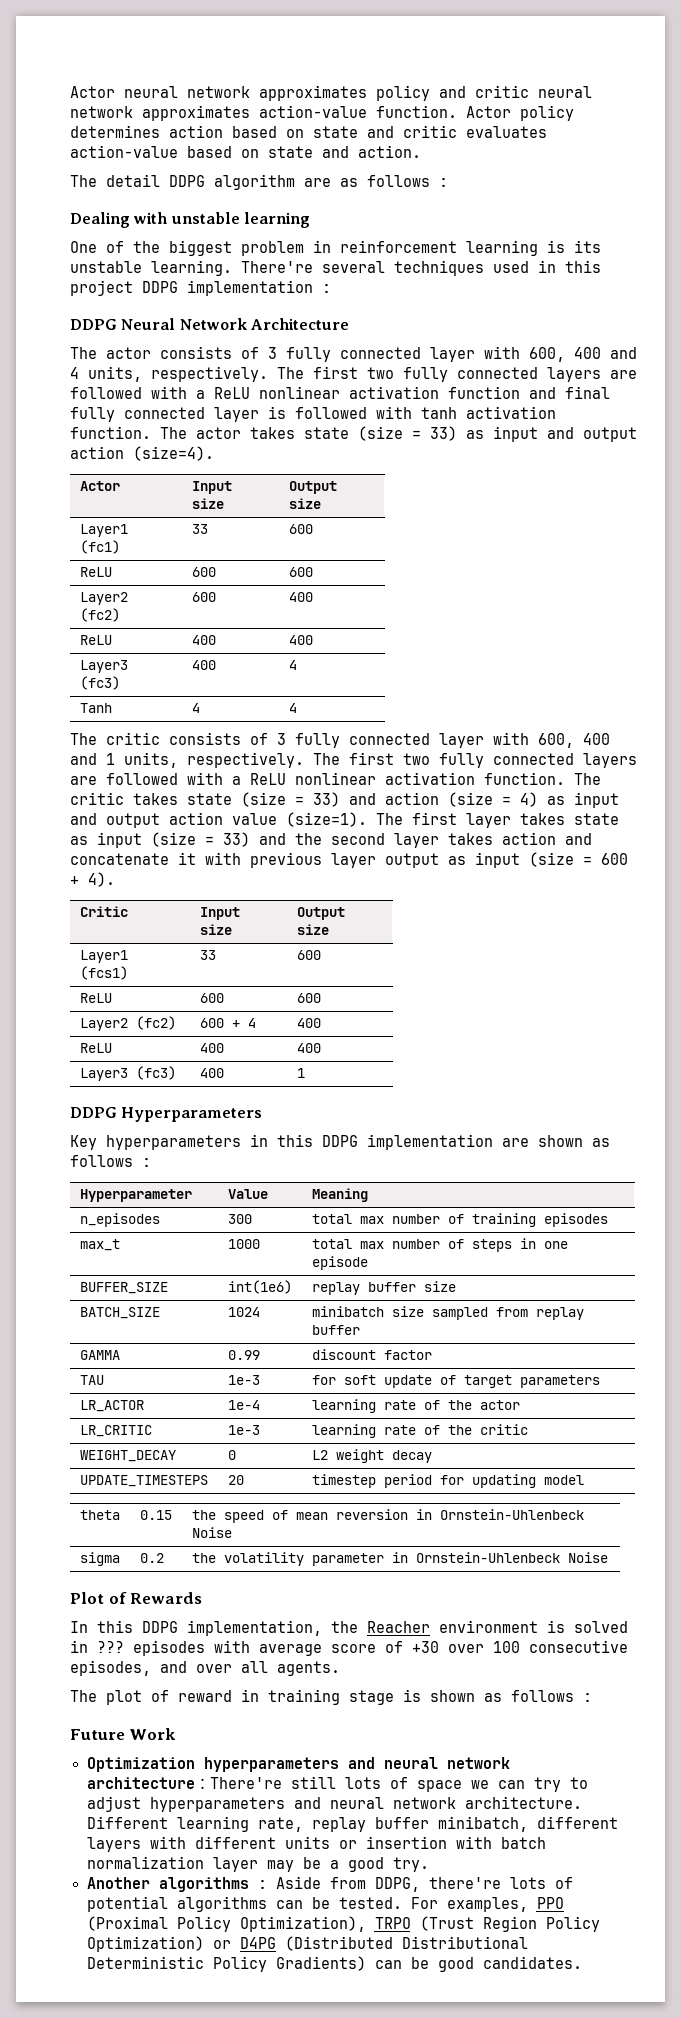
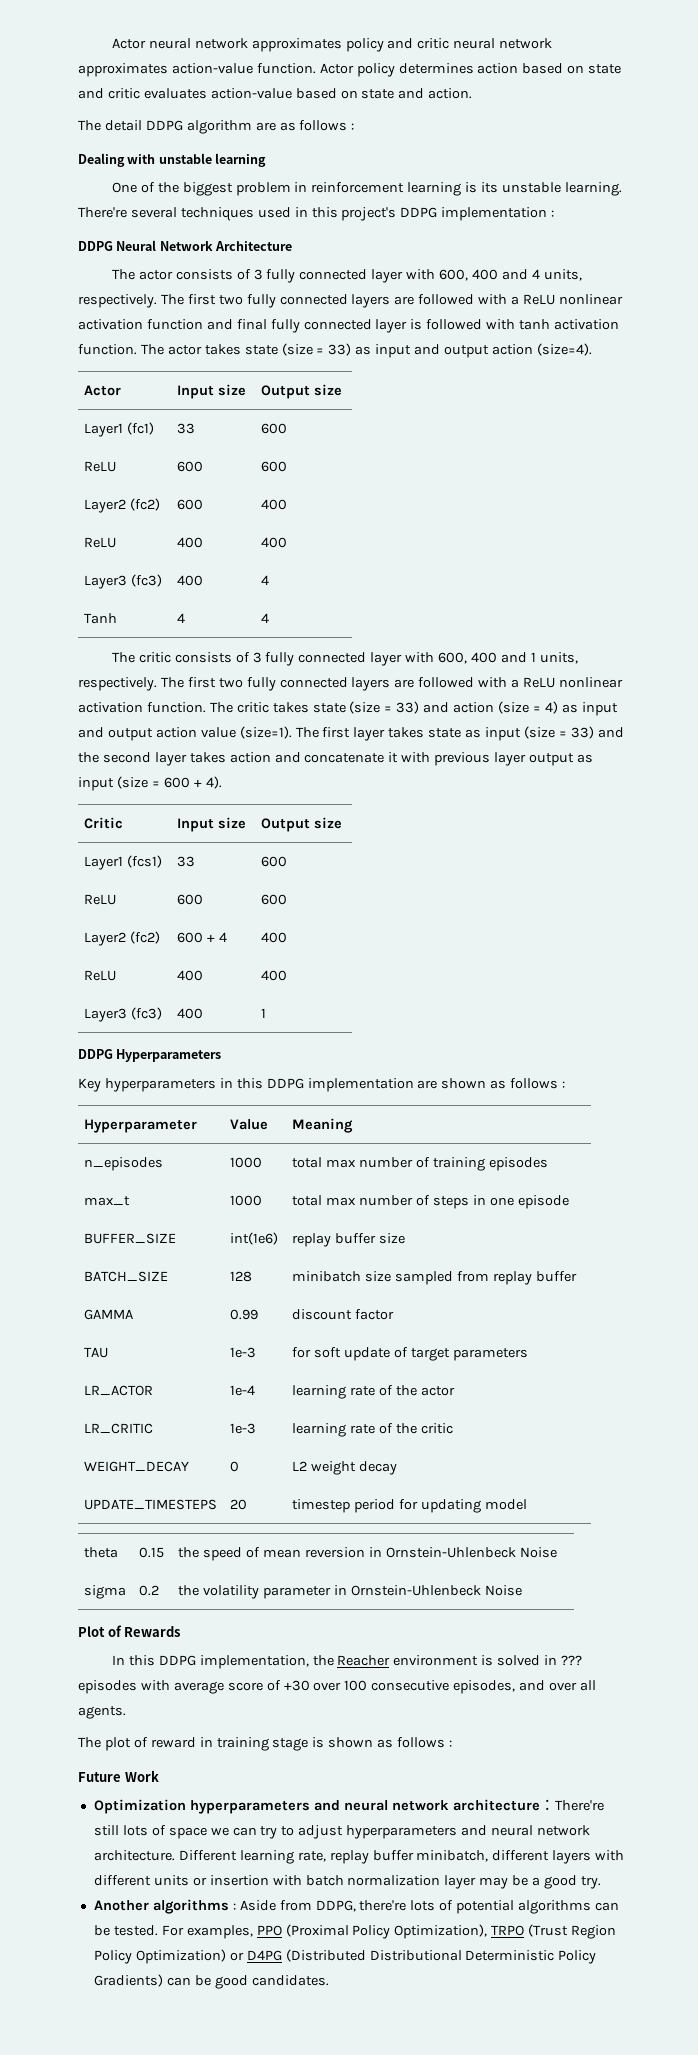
[70,280,133,296] project -> [341,207,397,221] project's
[227,1214,252,1224] 300 -> [230,1157,263,1168] 1000
[227,1307,260,1317] 1024 -> [230,1271,253,1282] 128

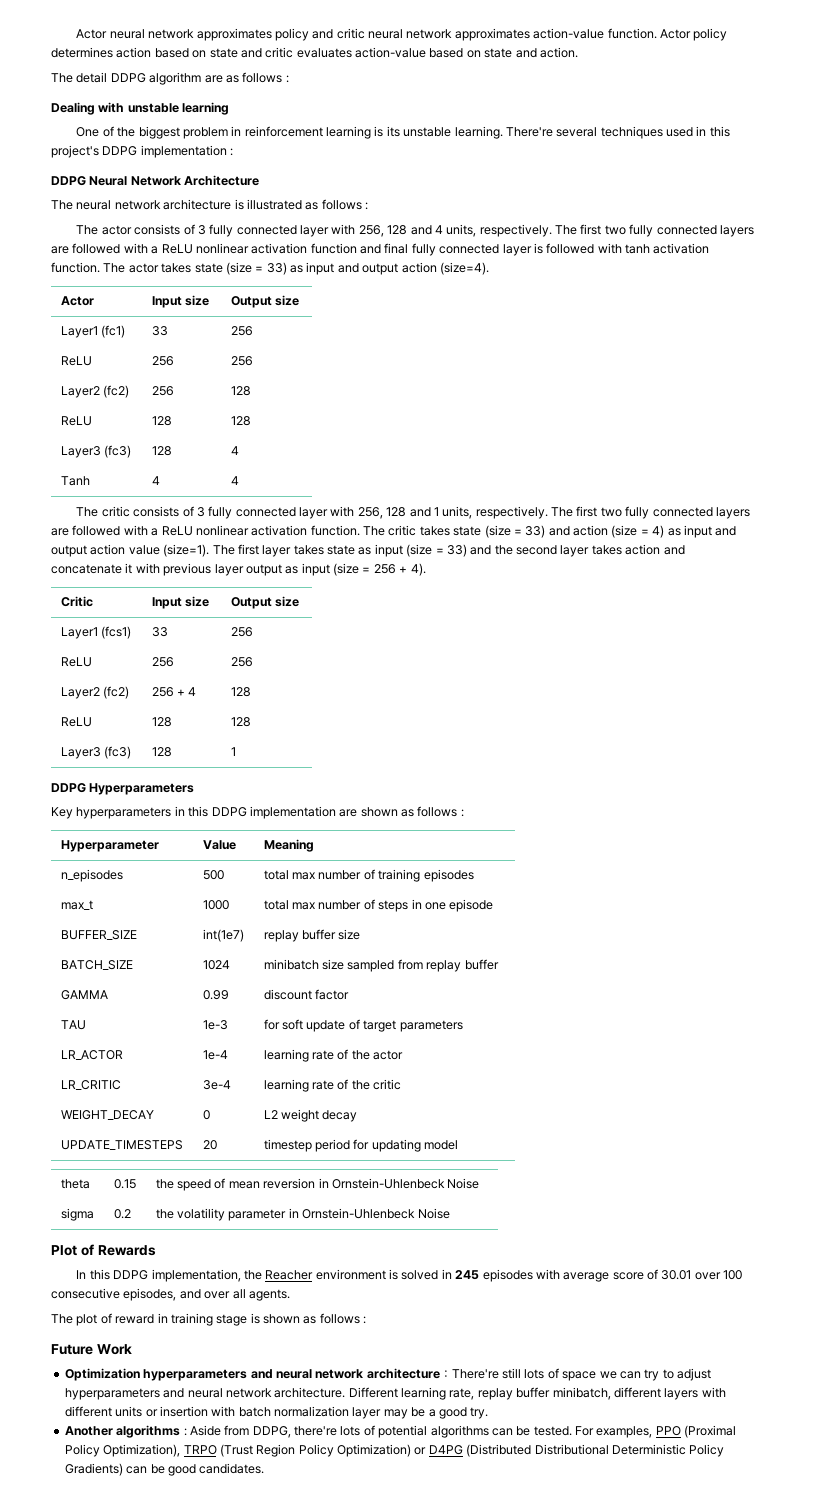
(293, 246) none -> [51,199,368,210] // The neural network architecture is illustrated as follows :
[439,269,498,281] 600, 400 -> [358,225,408,237] 256, 128
[261,423,288,434] [84,461,117,472] [177,461,204,472] [261,461,288,472] [84,498,161,513] [177,499,204,510] [261,499,288,510] [84,537,117,548] [177,537,204,548] [261,537,288,548] [84,574,163,589] [177,575,204,586] 600 // ReLU | 600 | 600 // Layer2 (fc2) | 600 | 400 // ReLU | 400 | 400 // Layer3 (fc3) | 400 -> [230,326,253,336] [60,356,92,366] [151,356,174,366] [230,356,253,366] [60,385,130,398] [151,386,174,396] [230,386,251,396] [60,416,92,426] [151,416,172,426] [230,416,251,426] [60,445,132,458] [151,446,172,456] 256 // ReLU | 256 | 256 // Layer2 (fc2) | 256 | 128 // ReLU | 128 | 128 // Layer3 (fc3) | 128
[438,652,497,664] 600, 400 -> [357,507,407,519] 256, 128
[163,777,190,788] 600 -> [373,564,396,574] 256
[261,856,288,867] [84,894,117,905] [177,894,204,905] [261,894,288,905] [84,931,161,946] [177,932,204,943] 600 // ReLU | 600 | 600 // Layer2 (fc2) | 600 -> [230,627,253,637] [60,657,92,667] [151,657,174,667] [230,657,253,667] [60,686,130,699] [151,687,174,697] 256 // ReLU | 256 | 256 // Layer2 (fc2) | 256
[261,932,288,943] [84,970,117,981] [177,970,204,981] [261,970,288,981] [84,1007,163,1022] [177,1008,204,1019] 400 // ReLU | 400 | 400 // Layer3 (fc3) | 400 -> [230,687,251,697] [60,717,92,727] [151,717,172,727] [230,717,251,727] [60,746,132,759] [151,747,172,757] 128 // ReLU | 128 | 128 // Layer3 (fc3) | 128
[230,1157,263,1168] 1000 -> [202,870,224,880] 500
[230,1232,279,1245] int(1e6) -> [202,929,244,942] int(1e7)
[230,1271,253,1282] 128 -> [202,960,230,970] 1024
[230,1423,257,1434] 1e-3 -> [202,1080,231,1090] 3e-4
[560,1655,582,1666] ??? -> [455,1270,480,1280] 245
[283,1680,310,1691] +30 -> [661,1270,692,1280] 30.01

